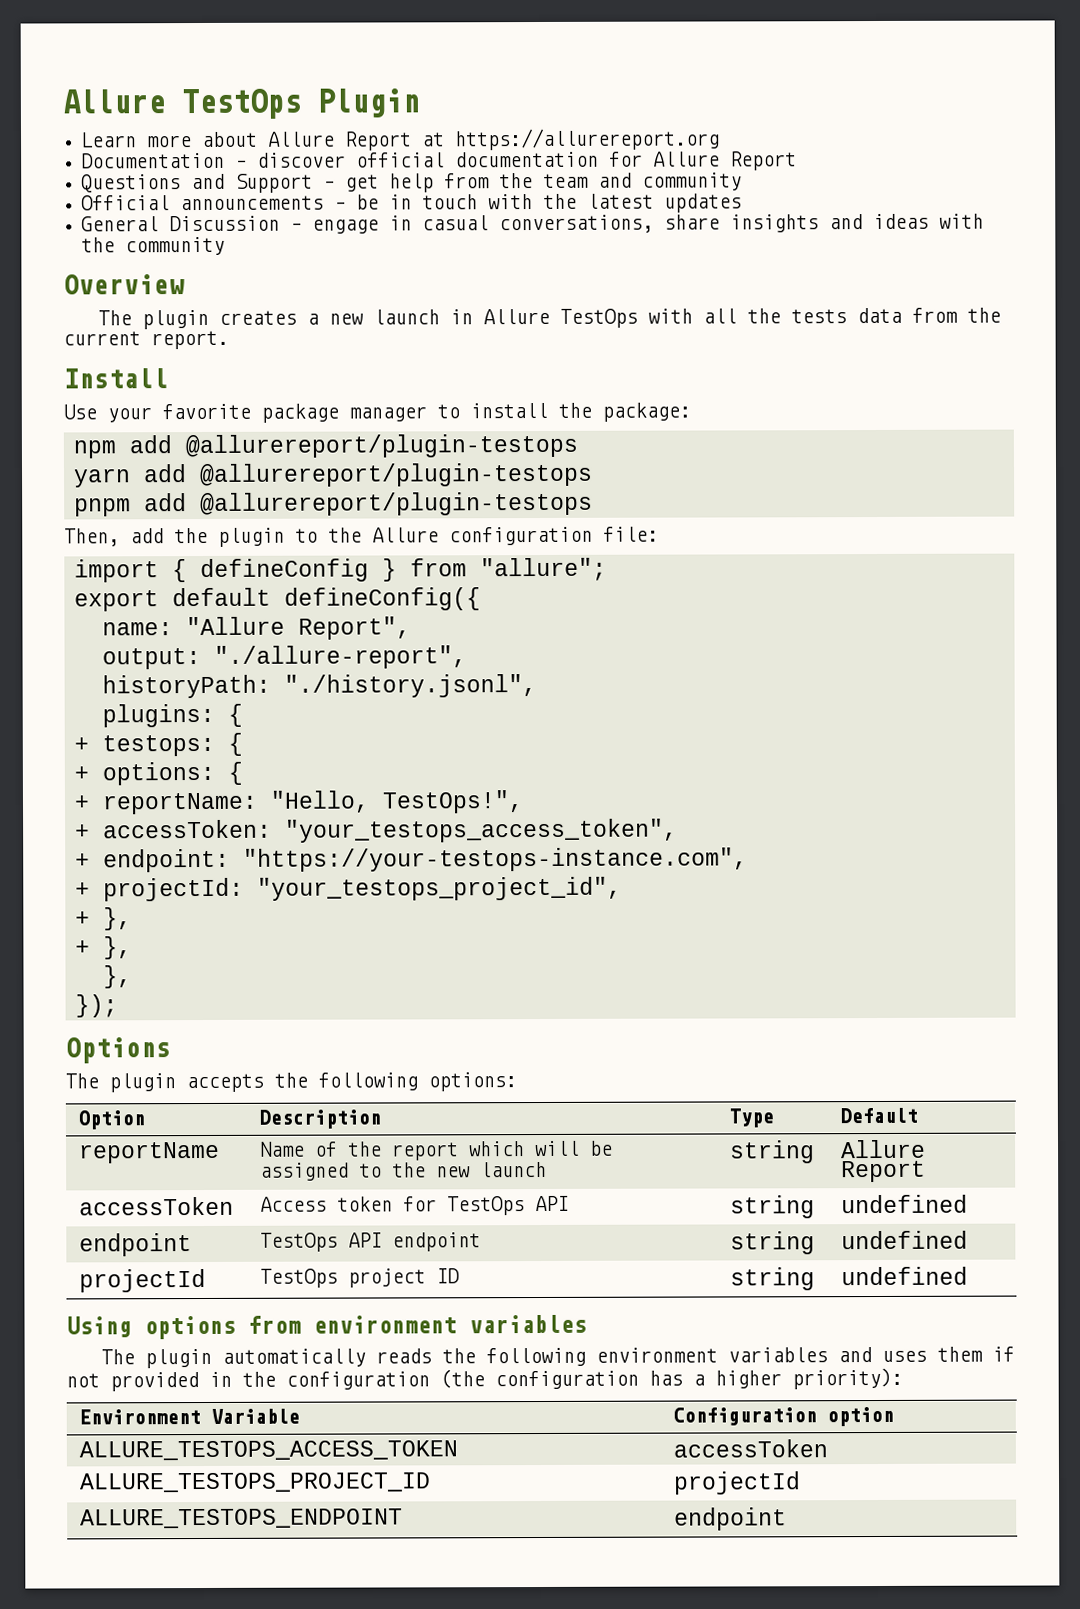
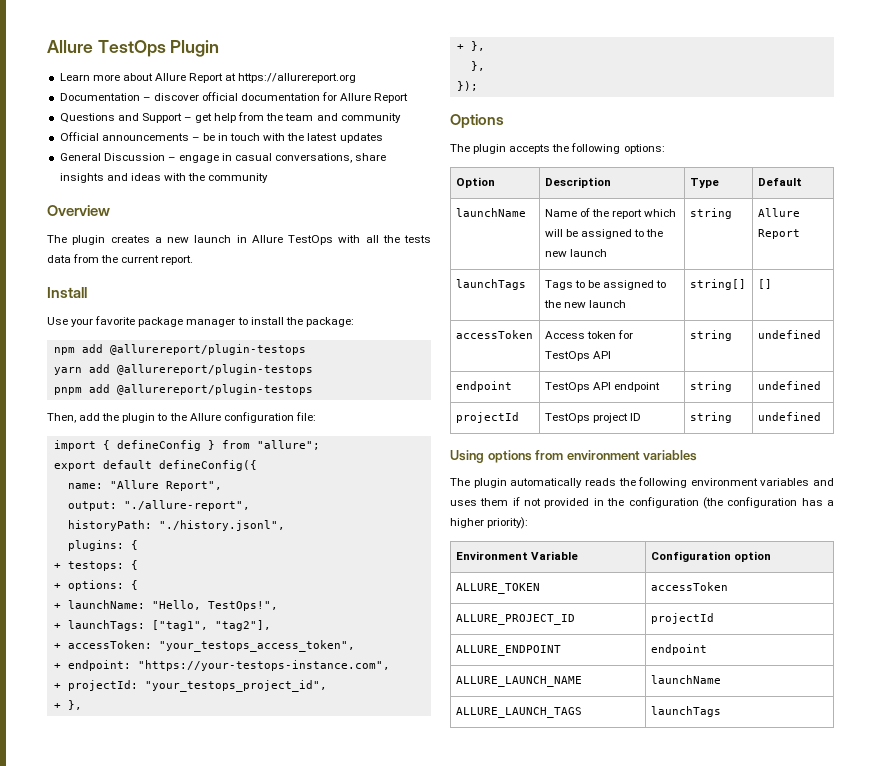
[101,792,258,815] reportName: -> [67,600,145,609] launchName:
(524, 802) none -> [53,620,271,631] // + launchTags: ["tag1", "tag2"],
[79,1141,221,1164] reportName -> [455,208,526,217] launchName
(927, 1171) none -> [455,279,526,290] [544,280,666,290] [543,300,626,308] [689,279,746,290] [757,279,772,289] // launchTags | Tags to be assigned to the new launch | string[] | []
[79,1440,459,1461] ALLURE_TESTOPS_ACCESS_TOKEN -> [455,583,540,594] ALLURE_TOKEN
[79,1472,432,1493] ALLURE_TESTOPS_PROJECT_ID -> [455,614,575,625] ALLURE_PROJECT_ID
[80,1508,404,1529] [674,1507,788,1531] ALLURE_TESTOPS_ENDPOINT | endpoint -> [455,645,561,656] [650,644,707,655] [455,676,582,687] [650,675,721,684] [455,707,582,718] [650,706,721,717] ALLURE_ENDPOINT | endpoint // ALLURE_LAUNCH_NAME | launchName // ALLURE_LAUNCH_TAGS | launchTags

